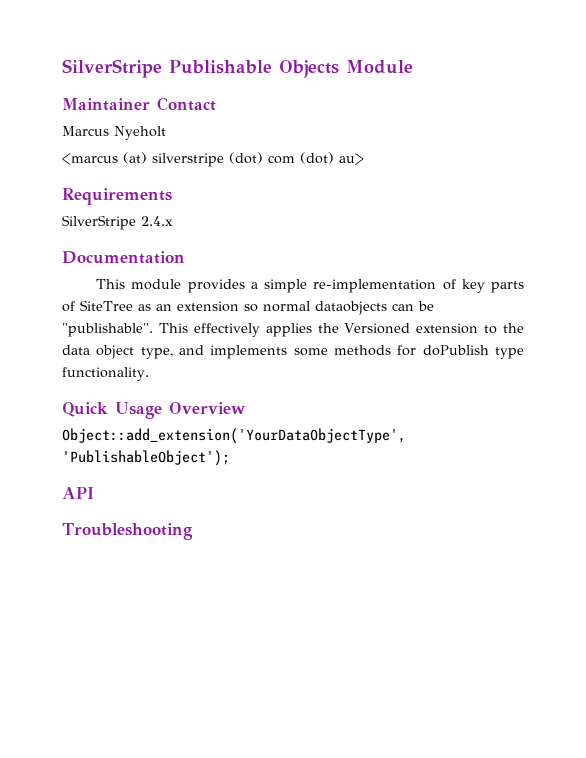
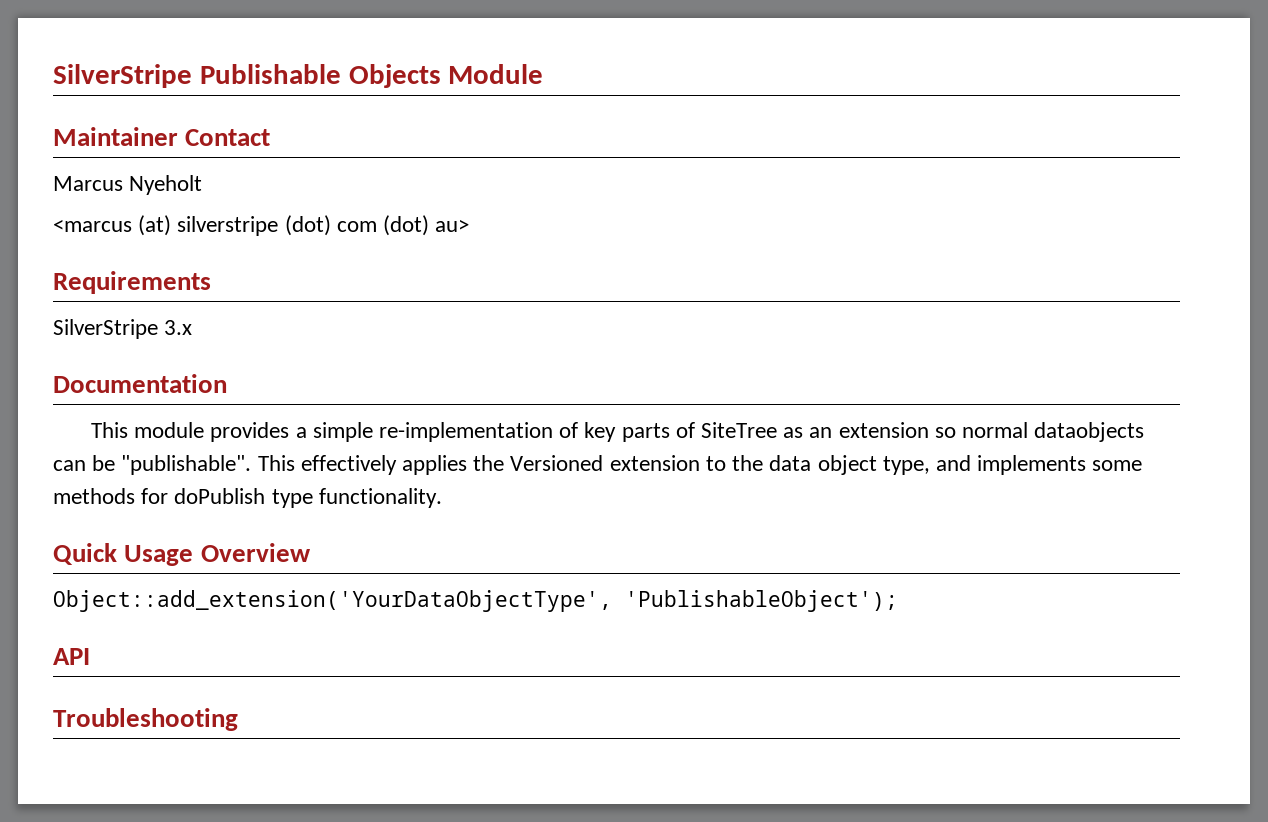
[141,216,173,226] 2.4.x -> [164,320,193,335] 3.x

